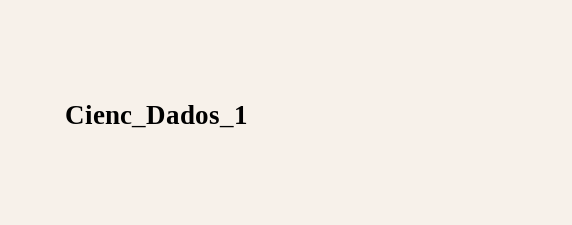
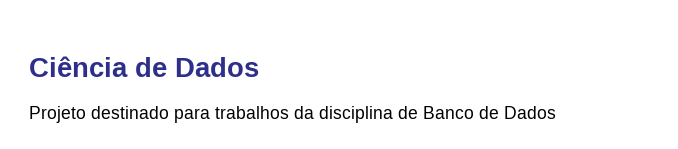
[65,105,248,128] Cienc_Dados_1 -> [29,56,259,77] [29,106,556,123] Ciência de Dados // Projeto destinado para trabalhos da disciplina de Banco de Dados

